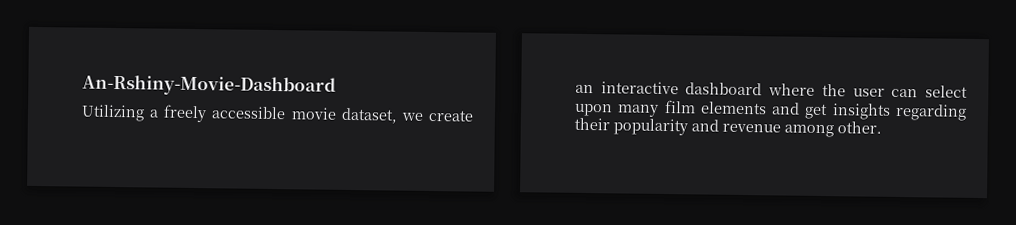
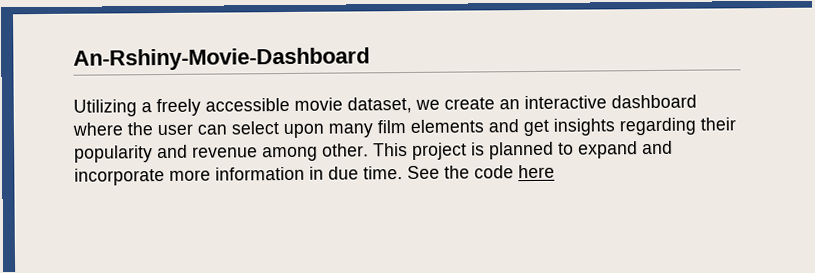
(882, 127) none -> [373,140,673,160] [74,164,555,186] This project is planned to expand and incorporate more information in due time. See the code here

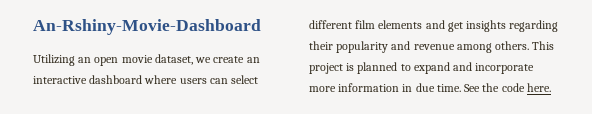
[141,97,290,117] a freely accessible -> [78,57,119,66] an open
[127,121,374,139] the user can select upon many -> [179,75,259,84] [309,20,352,29] users can select different
[322,143,369,157] other. -> [495,41,530,50] others.
[518,164,555,179] here -> [526,83,551,92] here.

